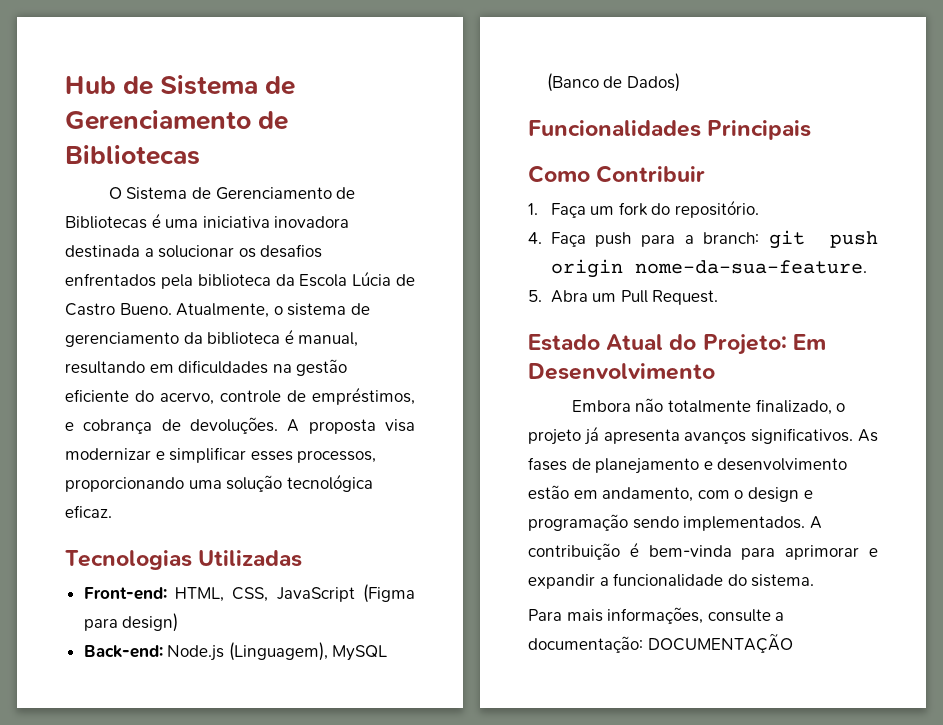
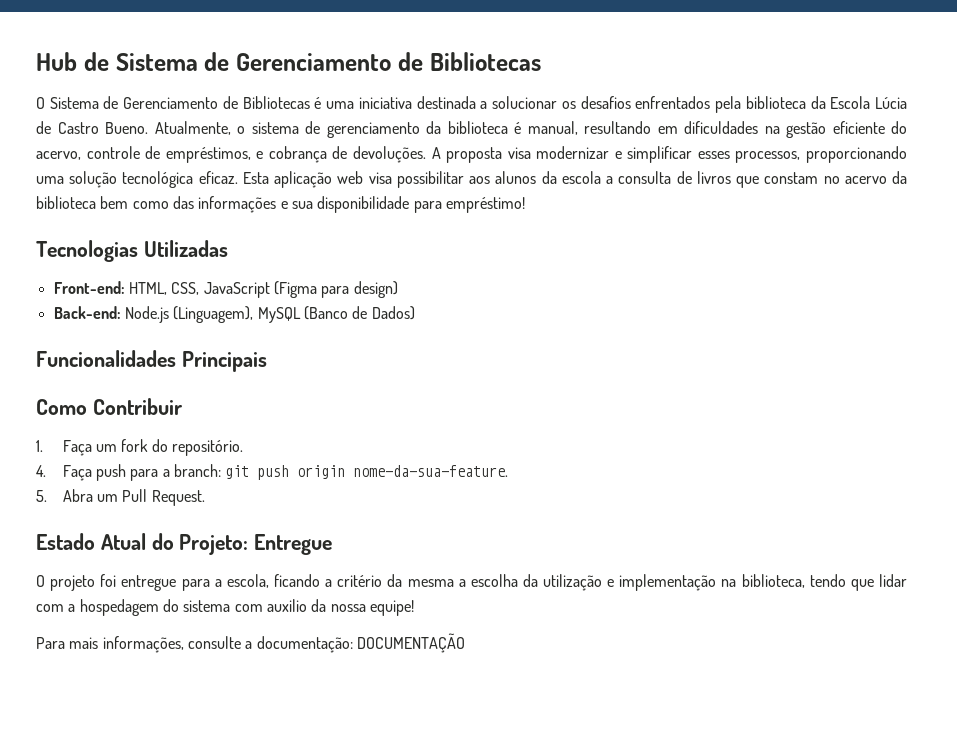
[274,216,350,228] inovadora -> (412, 103) none
(112, 511) none -> [242,171,907,188] [36,196,525,213] Esta aplicação web visa possibilitar aos alunos da escola a consulta de livros que constam no acervo da biblioteca bem como das informações e sua disponibilidade para empréstimo!
[792,334,826,350] [528,363,715,380] [571,398,846,415] [528,426,878,445] [528,457,848,474] [528,485,813,502] [528,514,822,531] [528,542,878,560] [528,573,815,589] Em Desenvolvimento // Embora não totalmente finalizado, o projeto já apresenta avanços significativos. As fases de planejamento e desenvolvimento estão em andamento, com o design e programação sendo implementados. A contribuição é bem-vinda para aprimorar e expandir a funcionalidade do sistema. -> [254,534,333,555] [36,574,907,591] [36,599,414,616] Entregue // O projeto foi entregue para a escola, ficando a critério da mesma a escolha da utilização e implementação na biblioteca, tendo que lidar com a hospedagem do sistema com auxilio da nossa equipe!

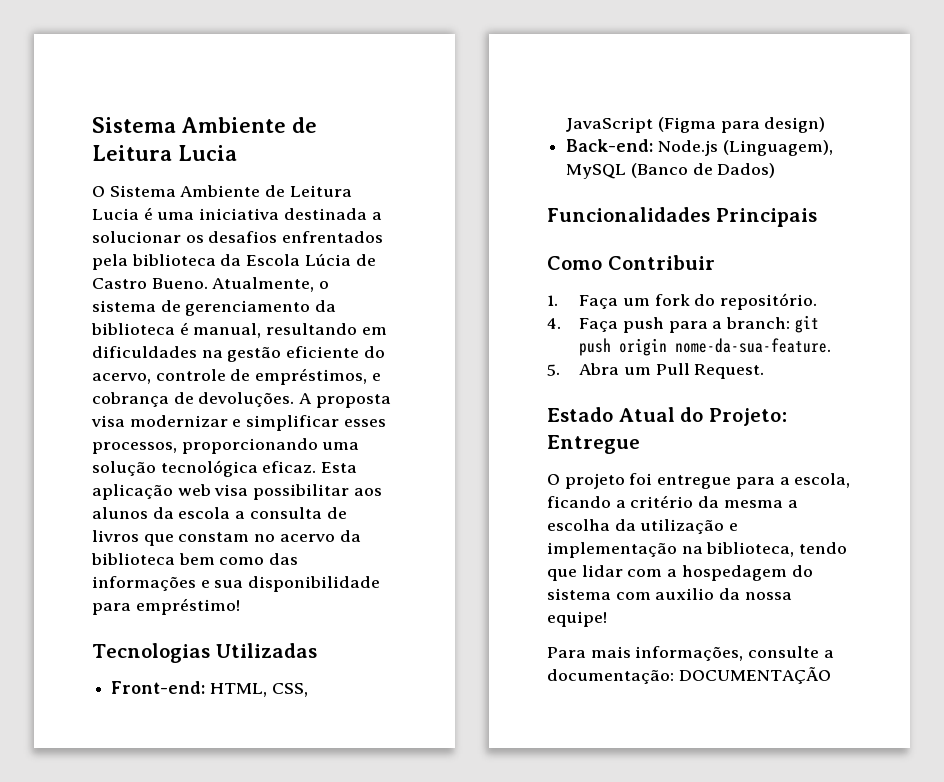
[36,52,541,71] [36,96,310,109] Hub de Sistema de Gerenciamento de Bibliotecas // O Sistema de Gerenciamento de Bibliotecas -> [92,117,317,133] [92,145,237,161] [92,185,352,197] [92,208,139,220] Sistema Ambiente de Leitura Lucia // O Sistema Ambiente de Leitura Lucia

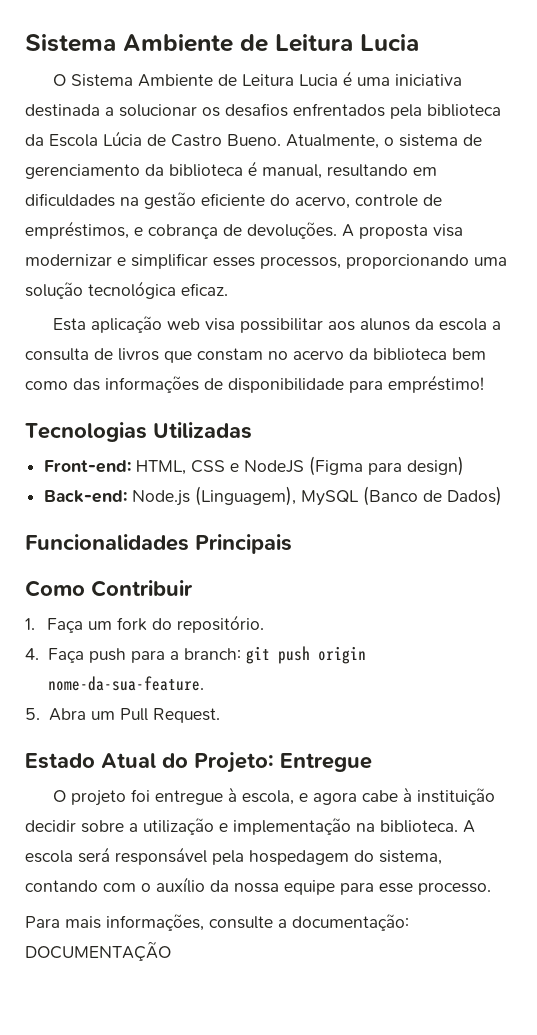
(317, 467) none -> (228, 289) //
[200,580,244,588] e sua -> [204,378,223,390] de
[271,683,308,697] [566,117,654,133] CSS, JavaScript -> [191,460,305,473] CSS e NodeJS
[735,473,851,489] [547,495,798,508] [547,519,739,534] [547,542,848,558] [547,565,813,581] [547,588,792,600] [547,611,607,627] para a escola, ficando a critério da mesma a escolha da utilização e implementação na biblioteca, tendo que lidar com a hospedagem do sistema com auxilio da nossa equipe! -> [228,787,496,805] [25,818,475,835] [25,847,442,865] [25,877,491,895] à escola, e agora cabe à instituição decidir sobre a utilização e implementação na biblioteca. A escola será responsável pela hospedagem do sistema, contando com o auxílio da nossa equipe para esse processo.

